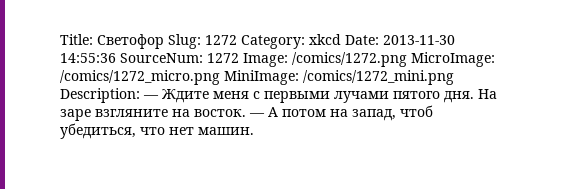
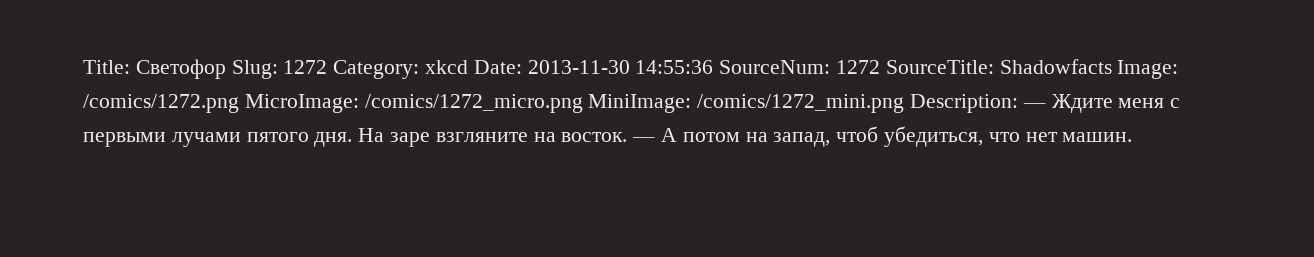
(239, 58) none -> [885,59,1112,74] SourceTitle: Shadowfacts

